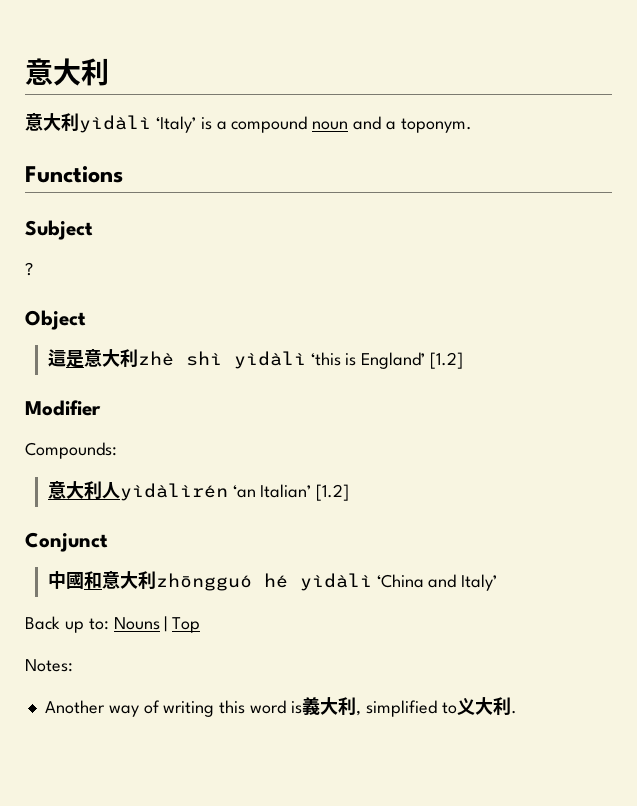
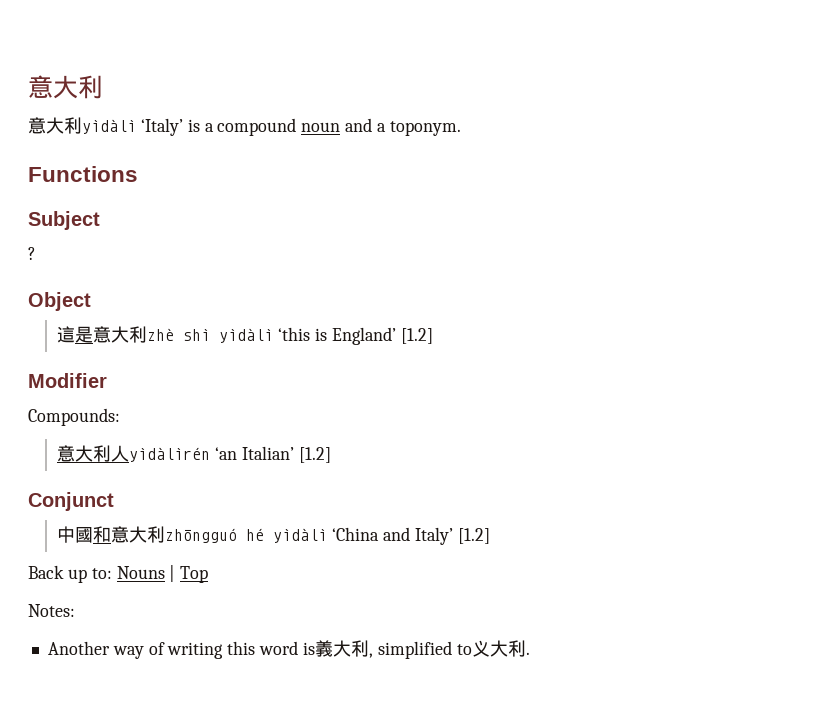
(498, 582) none -> [457,528,490,544] [1.2]

